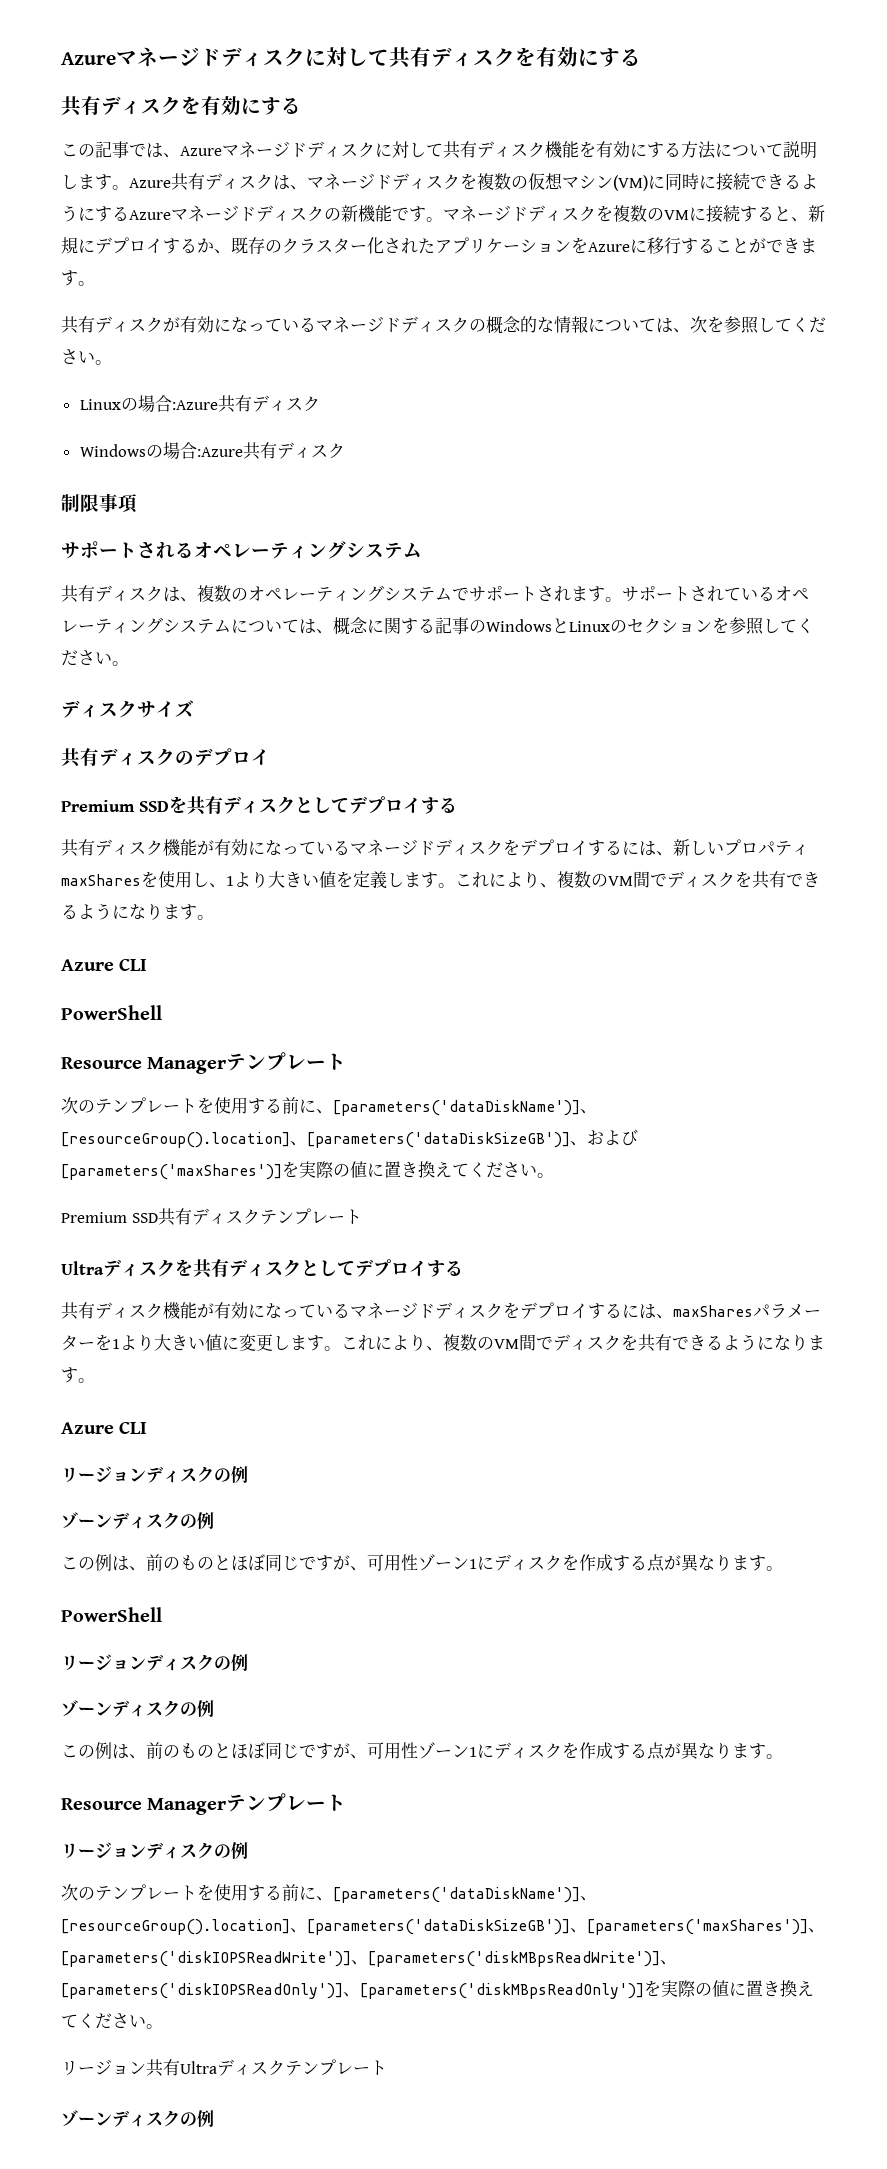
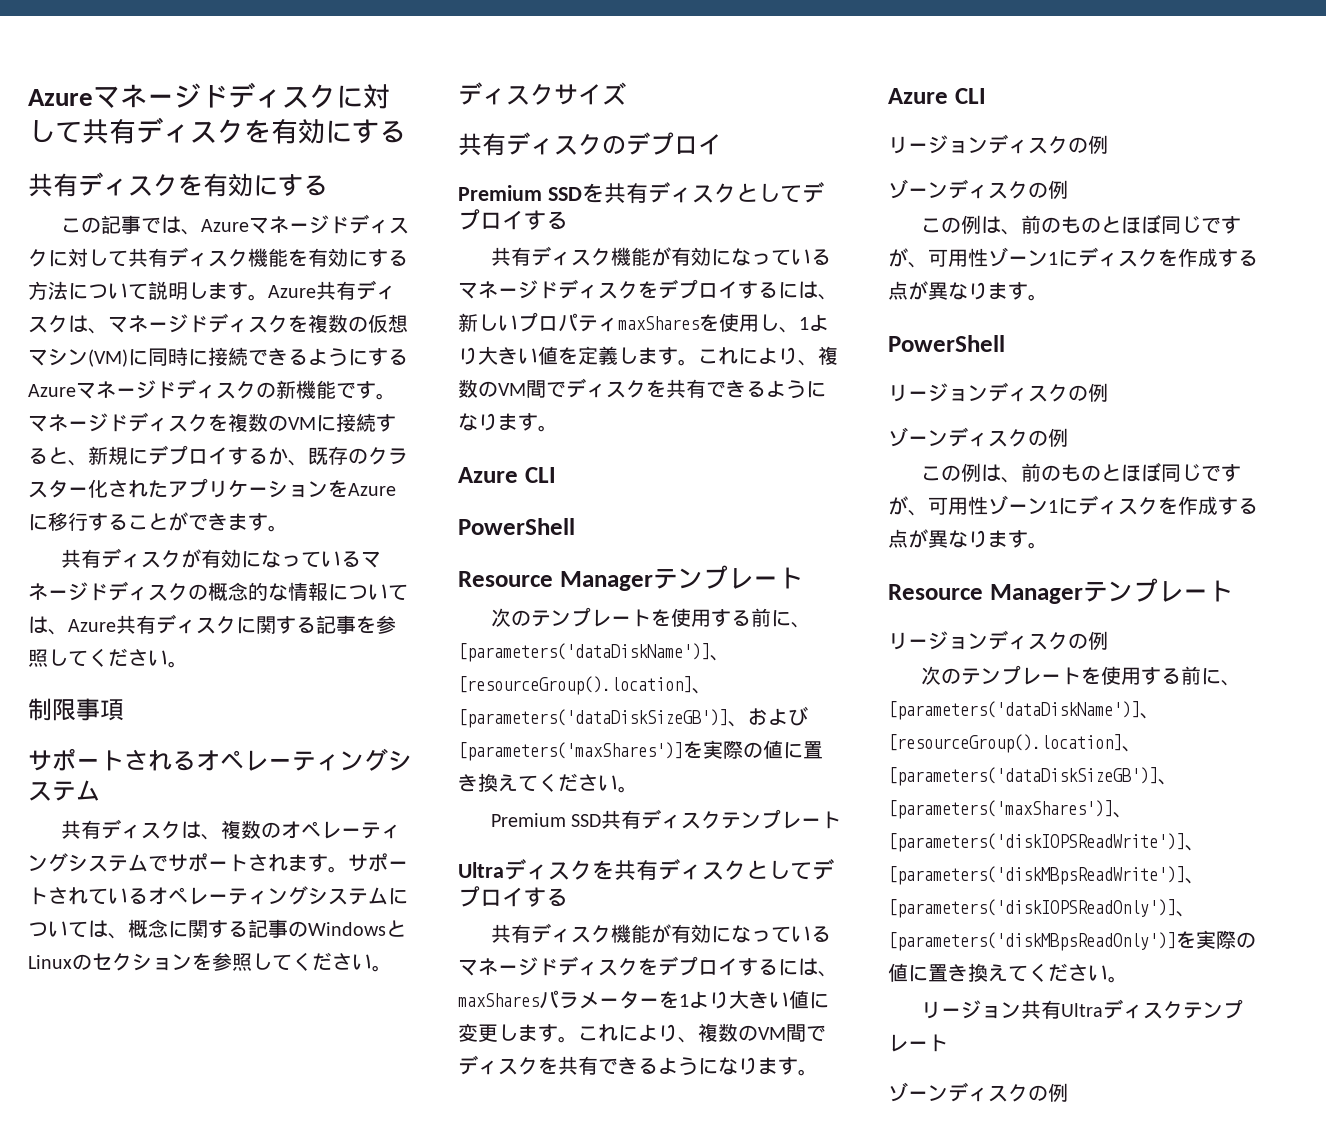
[690,316,826,334] [61,349,112,365] [79,395,320,413] [79,442,345,460] 次を参照してください。 // Linuxの場合:Azure共有ディスク // Windowsの場合:Azure共有ディスク -> [68,614,396,634] [28,648,188,668] Azure共有ディスクに関する記事を参照してください。

